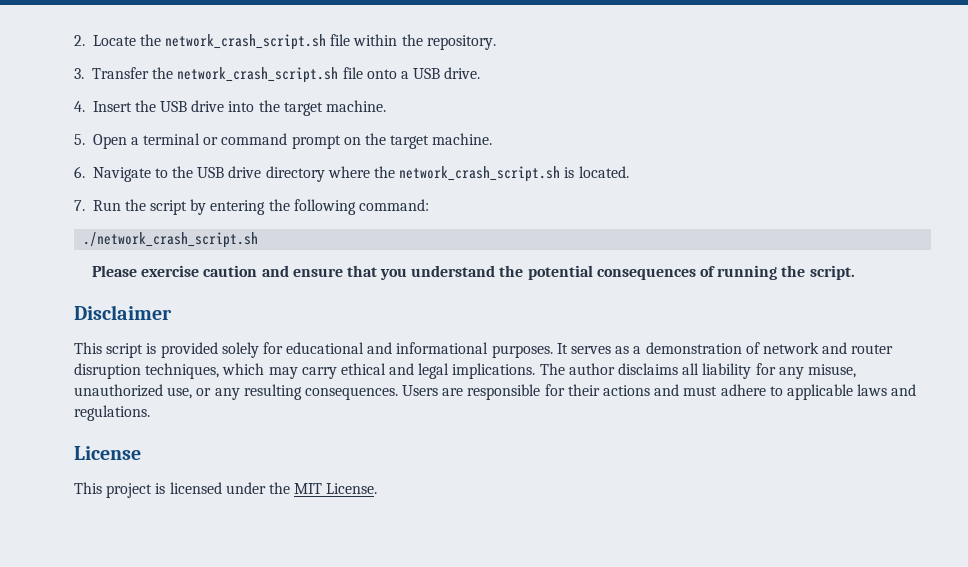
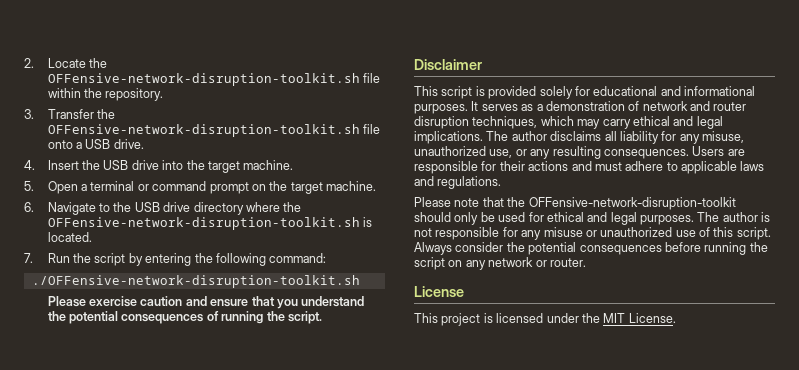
[165,34,327,50] network_crash_script.sh -> [47,73,360,86] OFFensive-network-disruption-toolkit.sh
[177,67,339,83] network_crash_script.sh -> [47,124,360,137] OFFensive-network-disruption-toolkit.sh
[399,166,561,182] network_crash_script.sh -> [47,217,360,230] OFFensive-network-disruption-toolkit.sh
[83,232,259,248] ./network_crash_script.sh -> [31,275,360,288] ./OFFensive-network-disruption-toolkit.sh
(150, 413) none -> [414,197,736,210] [414,212,771,225] [414,227,771,240] [414,242,768,255] [414,257,586,270] // Please note that the OFFensive-network-disruption-toolkit should only be used for ethical and legal purposes. The author is not responsible for any misuse or unauthorized use of this script. Always consider the potential consequences before running the script on any network or router.

